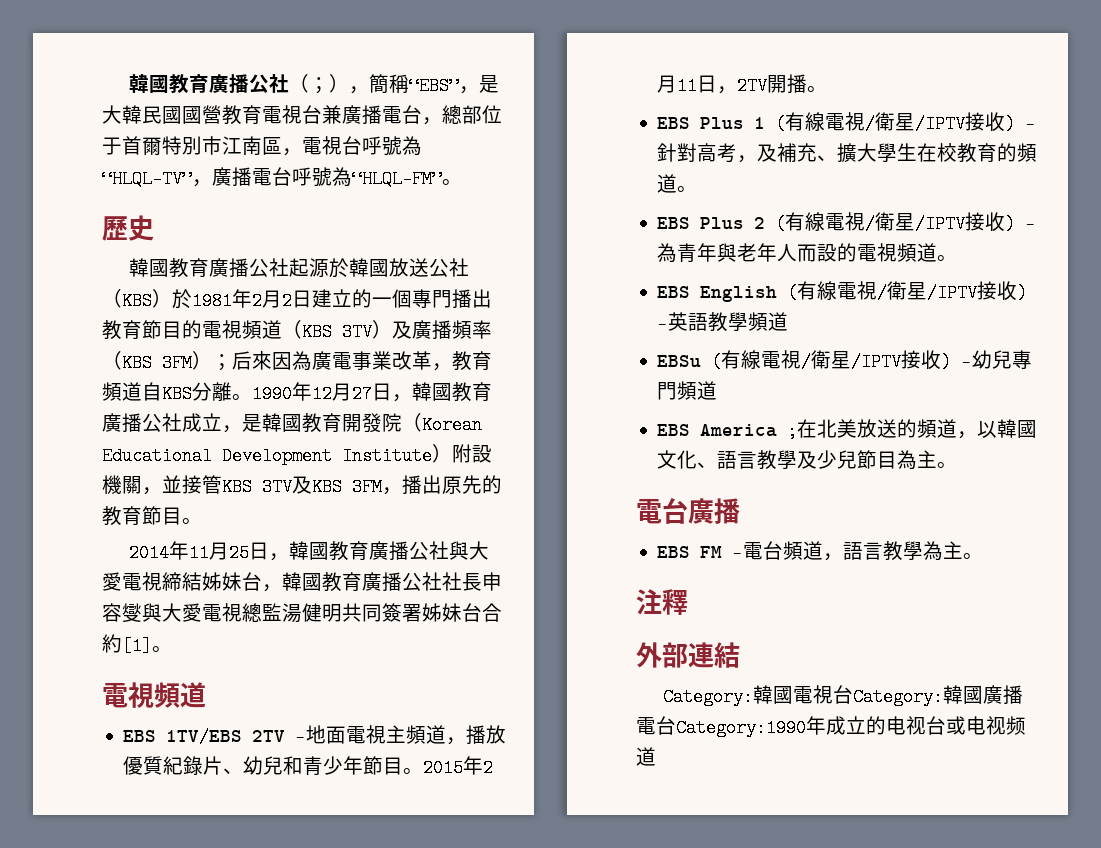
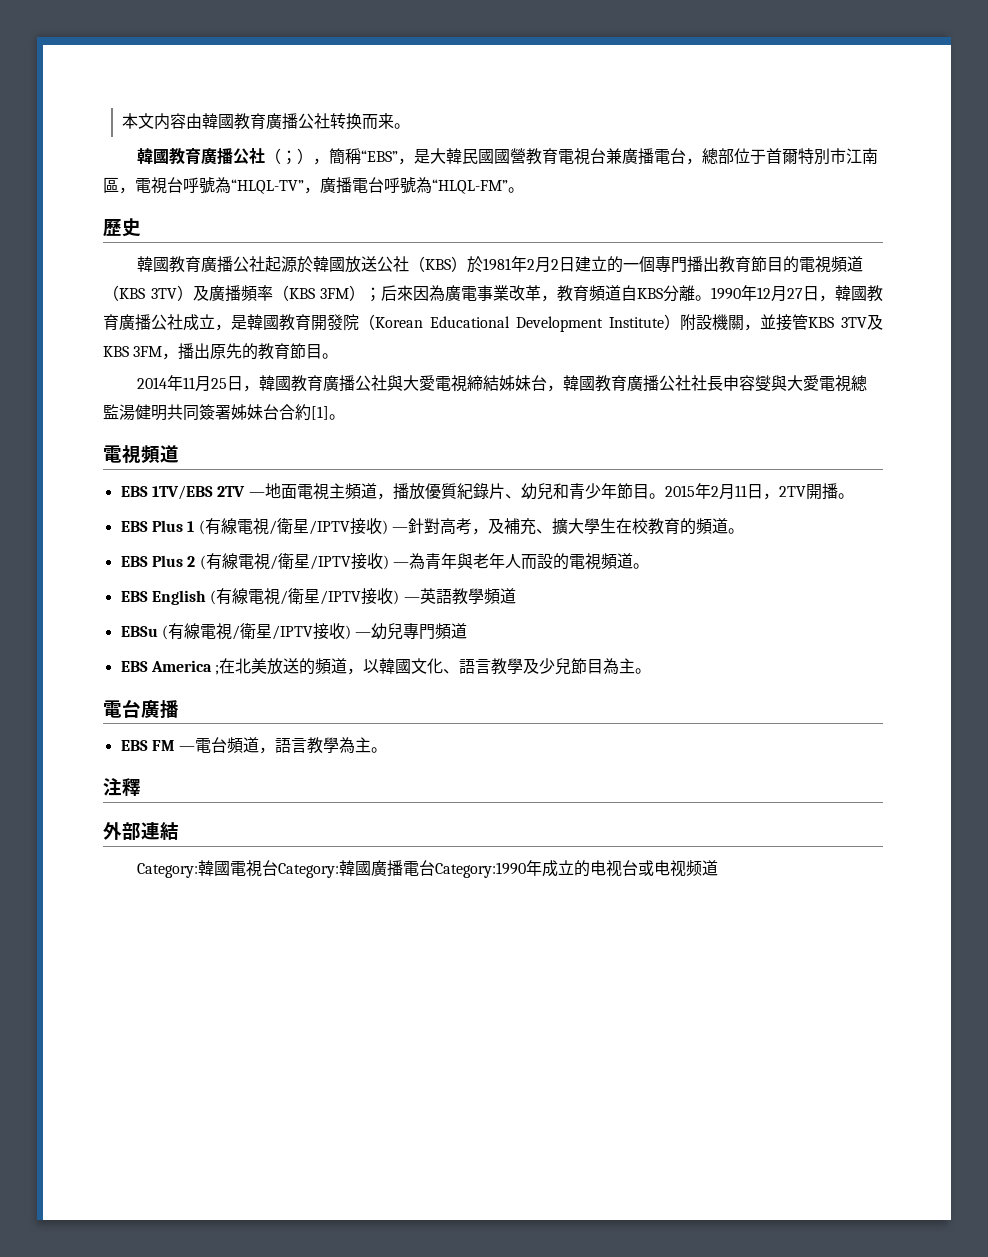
(129, 83) none -> [122,113,411,130] 本文内容由韓國教育廣播公社转换而来。 //

